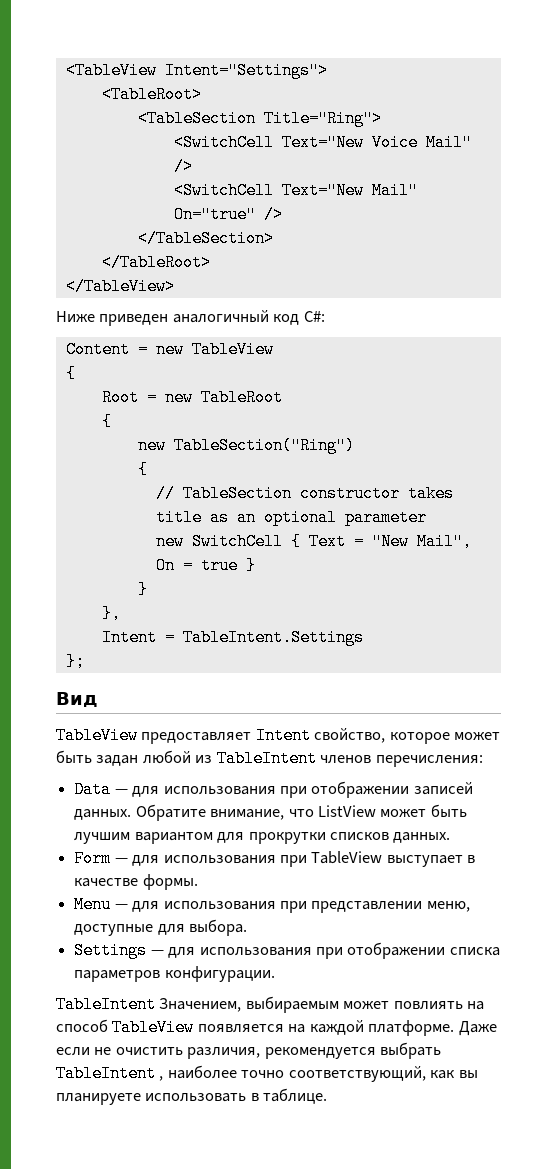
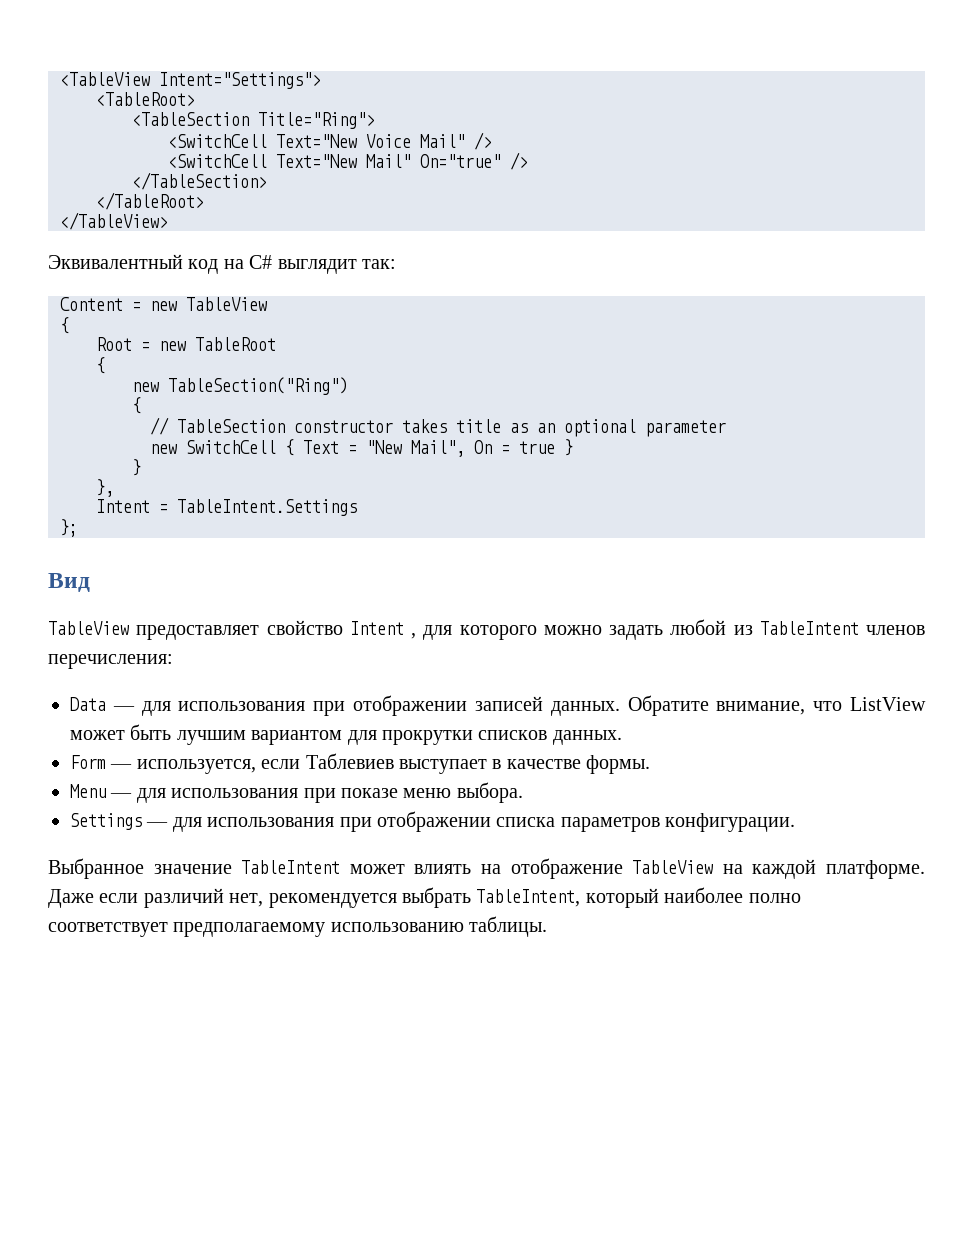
[56,310,325,326] Ниже приведен аналогичный код C#: -> [48,254,396,274] Эквивалентный код на C# выглядит так:
[255,727,501,744] [56,750,139,766] Intent свойство, которое может быть задан -> [266,620,663,640] свойство Intent , для которого можно задать
[132,851,383,867] для использования при TableView -> [136,753,394,774] используется, если Таблевиев
[311,901,470,913] [74,924,185,936] представлении меню, доступные для -> [341,788,452,798] показе меню
[56,996,485,1013] [56,1019,284,1036] TableIntent Значением, выбираемым может повлиять на способ TableView появляется -> [48,858,714,879] Выбранное значение TableIntent может влиять на отображение TableView
[94,1042,442,1059] [56,1065,478,1082] [56,1088,328,1105] не очистить различия, рекомендуется выбрать TableIntent , наиболее точно соответствующий, как вы планируете использовать в таблице. -> [143,887,801,908] [48,916,548,937] различий нет, рекомендуется выбрать TableIntent, который наиболее полно соответствует предполагаемому использованию таблицы.

